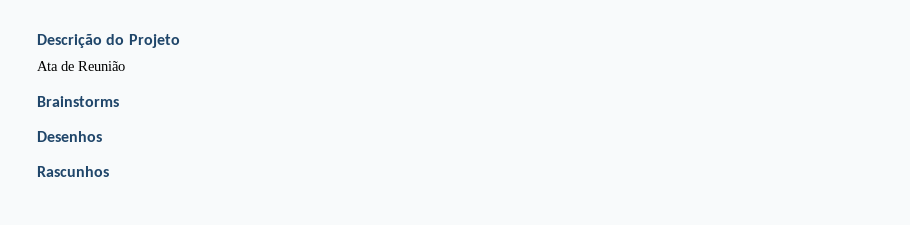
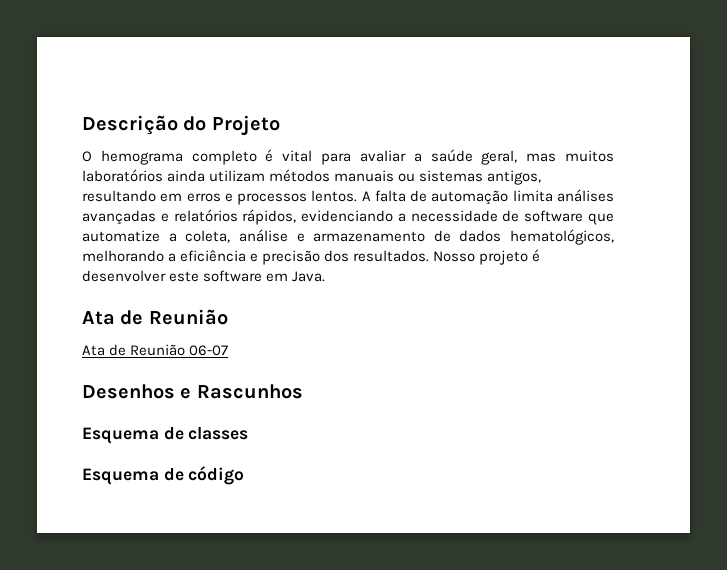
[37,61,125,71] [37,96,119,107] [37,131,102,142] [37,166,109,177] Ata de Reunião // Brainstorms // Desenhos // Rascunhos -> [82,149,614,165] [82,169,542,185] [82,189,614,205] [82,209,614,225] [82,229,614,245] [82,249,541,265] [82,270,326,282] [82,309,228,325] [82,344,229,356] [82,384,303,399] [82,427,249,444] [82,466,245,485] O hemograma completo é vital para avaliar a saúde geral, mas muitos laboratórios ainda utilizam métodos manuais ou sistemas antigos, resultando em erros e processos lentos. A falta de automação limita análises avançadas e relatórios rápidos, evidenciando a necessidade de software que automatize a coleta, análise e armazenamento de dados hematológicos, melhorando a eficiência e precisão dos resultados. Nosso projeto é desenvolver este software em Java. // Ata de Reunião // Ata de Reunião 06-07 // Desenhos e Rascunhos // Esquema de classes // Esquema de código

